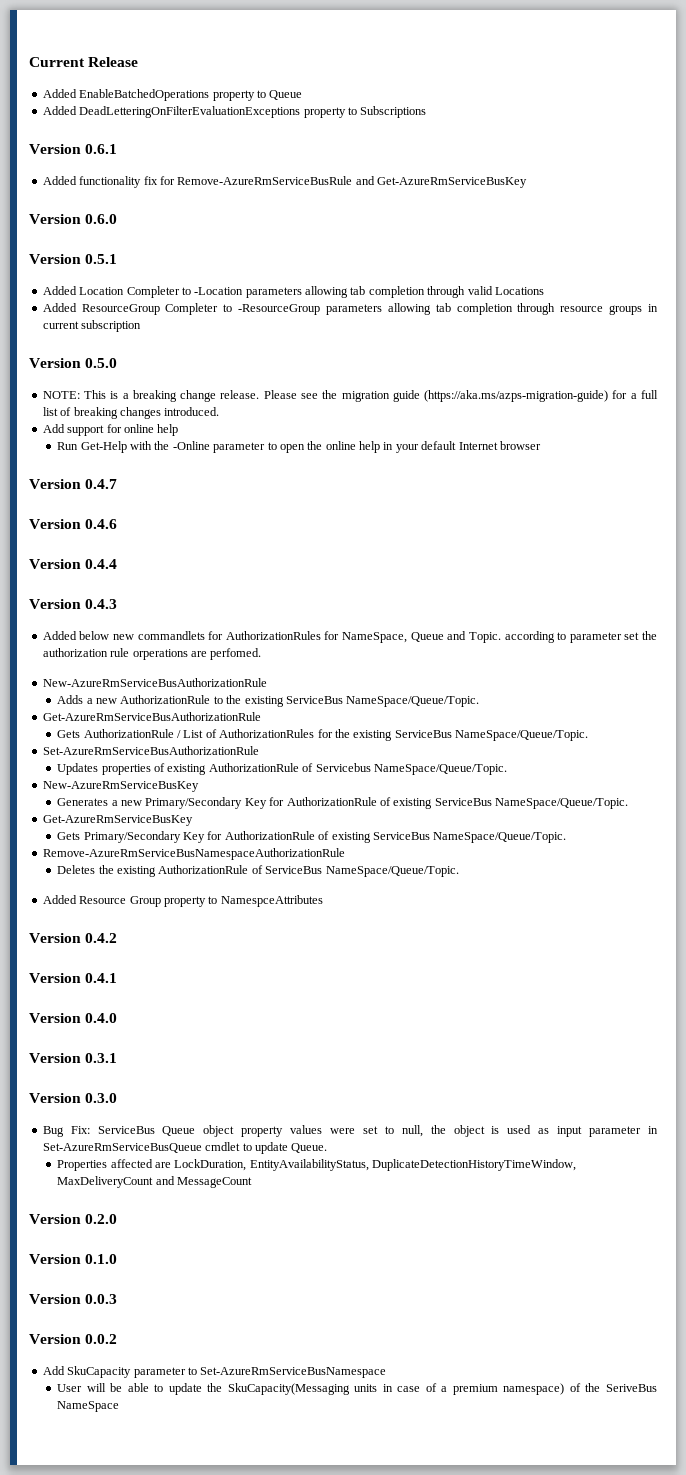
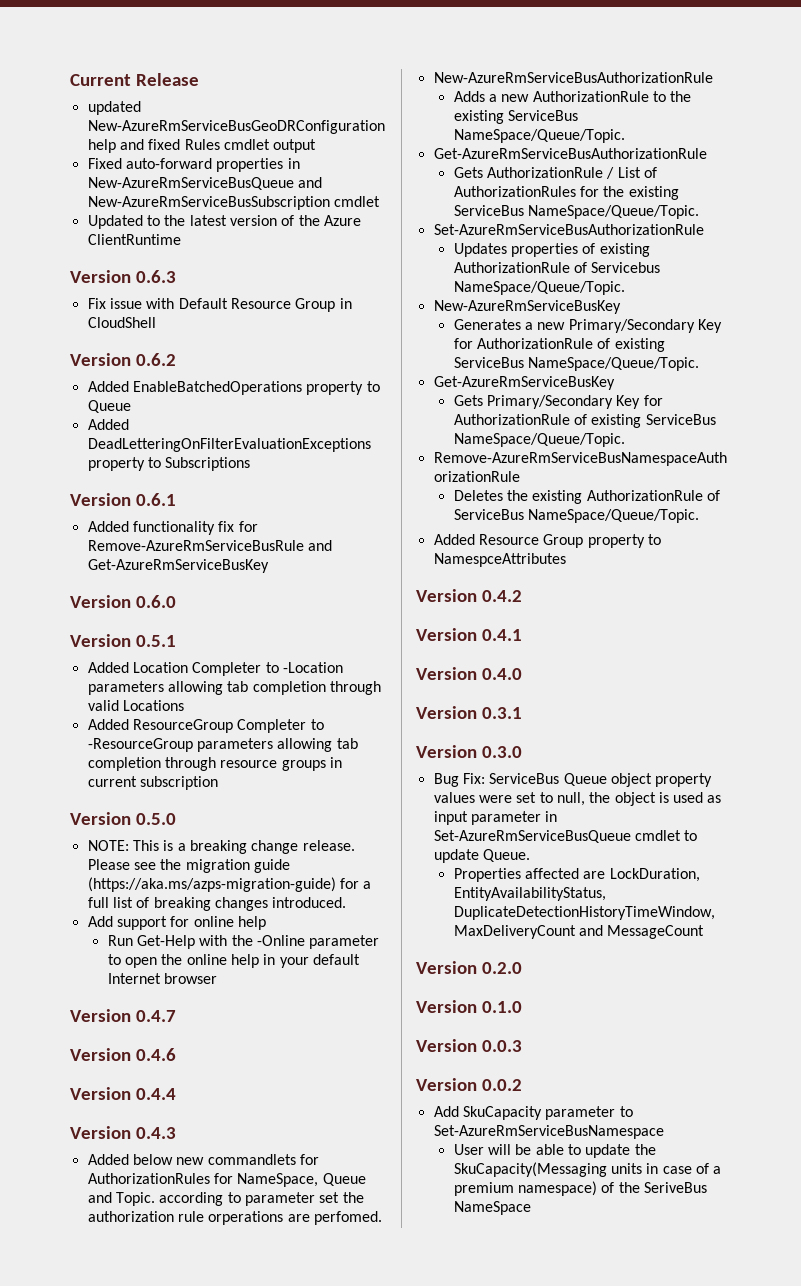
(139, 62) none -> [87,101,141,115] [87,120,385,134] [87,139,317,153] [87,158,300,172] [87,177,322,190] [87,196,380,210] [87,215,361,229] [87,234,181,245] [70,270,176,283] [87,298,352,312] [87,317,156,328] [70,353,176,366] // updated New-AzureRmServiceBusGeoDRConfiguration help and fixed Rules cmdlet output // Fixed auto-forward properties in New-AzureRmServiceBusQueue and New-AzureRmServiceBusSubscription cmdlet // Updated to the latest version of the Azure ClientRuntime // Version 0.6.3 // Fix issue with Default Resource Group in CloudShell // Version 0.6.2

